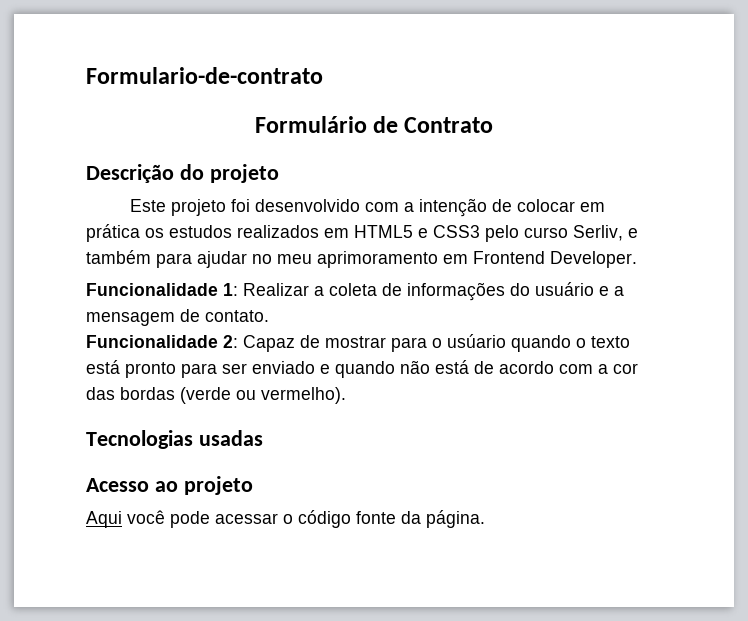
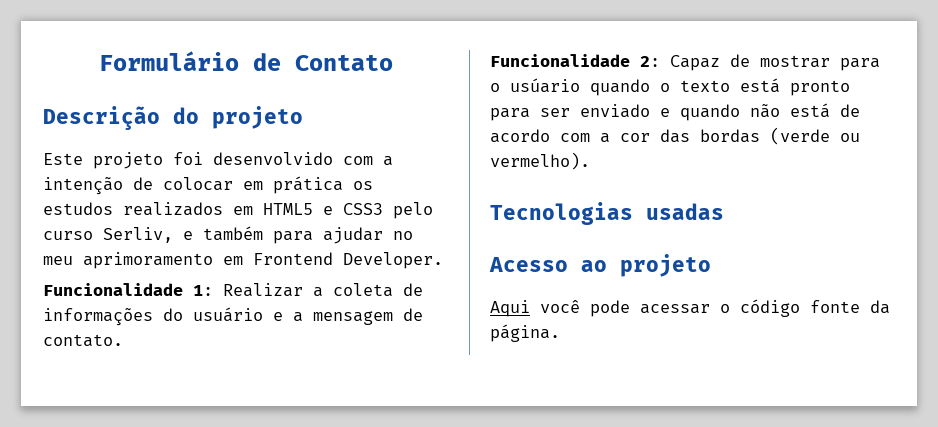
[86,67,323,84] Formulario-de-contrato // -> (98, 61) none
[404,117,494,133] Contrato -> [294,54,393,71] Contato

